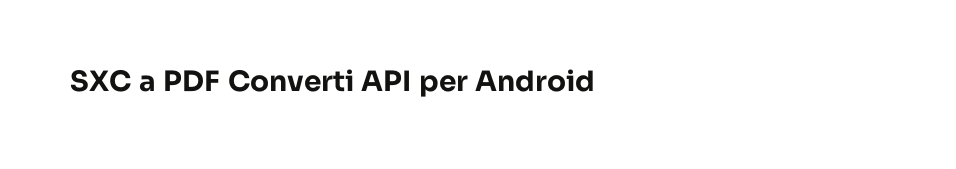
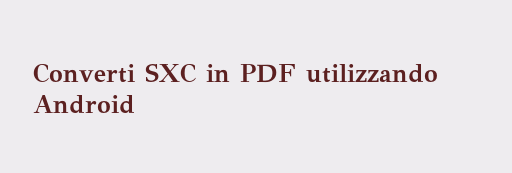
[70,69,468,97] SXC a PDF Converti API per -> [33,63,438,83] Converti SXC in PDF utilizzando

